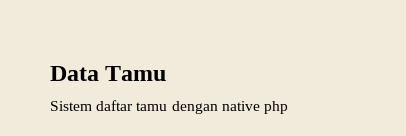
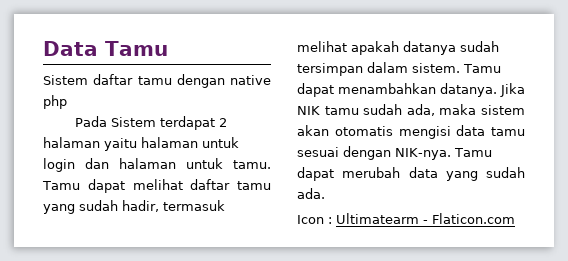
(288, 107) none -> [74,116,227,130] [43,137,239,151] [43,158,271,172] [42,179,271,193] [43,200,225,214] [297,41,499,55] [297,62,501,76] [297,83,525,97] [297,104,525,116] [297,125,525,139] [297,146,492,160] [297,167,525,181] [297,188,325,199] [297,213,515,224] // Pada Sistem terdapat 2 halaman yaitu halaman untuk login dan halaman untuk tamu. Tamu dapat melihat daftar tamu yang sudah hadir, termasuk melihat apakah datanya sudah tersimpan dalam sistem. Tamu dapat menambahkan datanya. Jika NIK tamu sudah ada, maka sistem akan otomatis mengisi data tamu sesuai dengan NIK-nya. Tamu dapat merubah data yang sudah ada. // Icon : Ultimatearm - Flaticon.com

